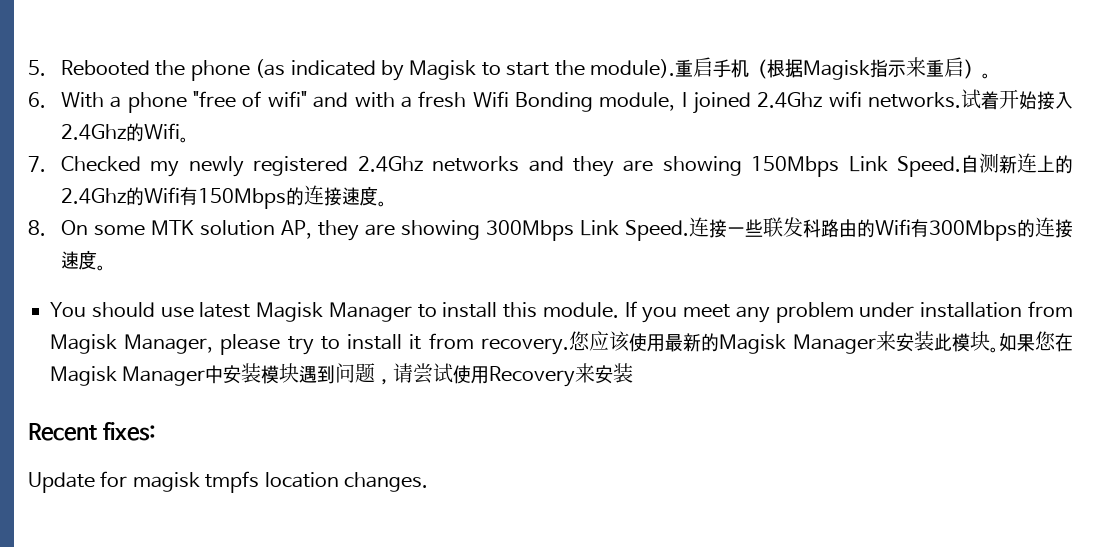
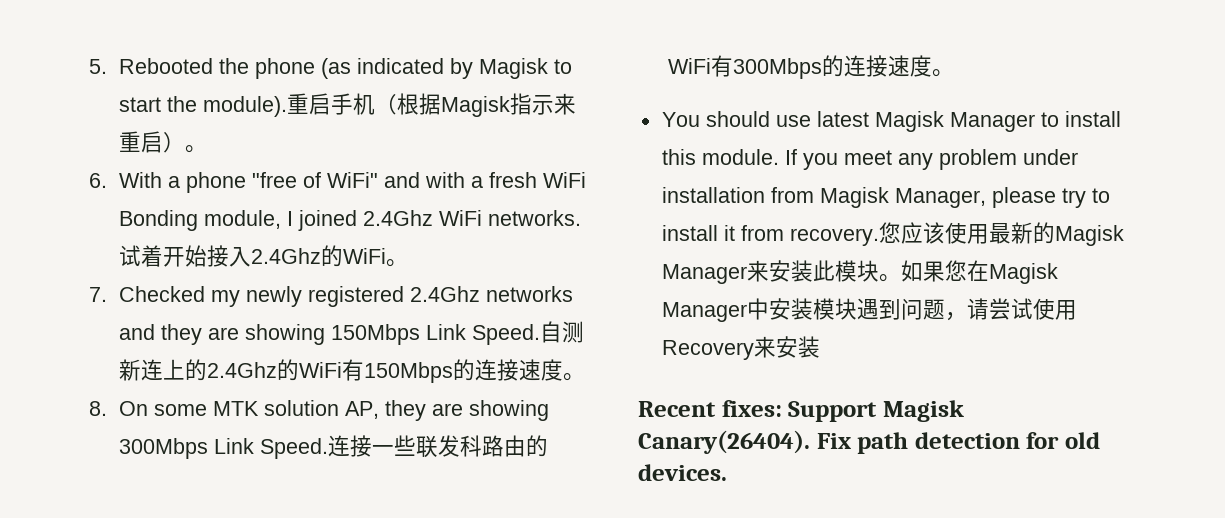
[267,91,307,107] wifi" -> [326,172,378,188] WiFi"
[472,91,509,108] Wifi -> [542,172,586,188] WiFi
[828,91,862,107] wifi -> [438,210,482,226] WiFi
[144,123,181,140] Wifi -> [342,248,386,264] WiFi
[144,187,181,204] Wifi -> [298,362,342,378] WiFi
[875,219,911,236] Wifi -> [667,58,711,74] WiFi
[28,471,428,493] // Update for magisk tmpfs location changes. -> [788,400,964,422] [638,430,1101,454] [638,464,727,481] Support Magisk Canary(26404). Fix path detection for old devices.

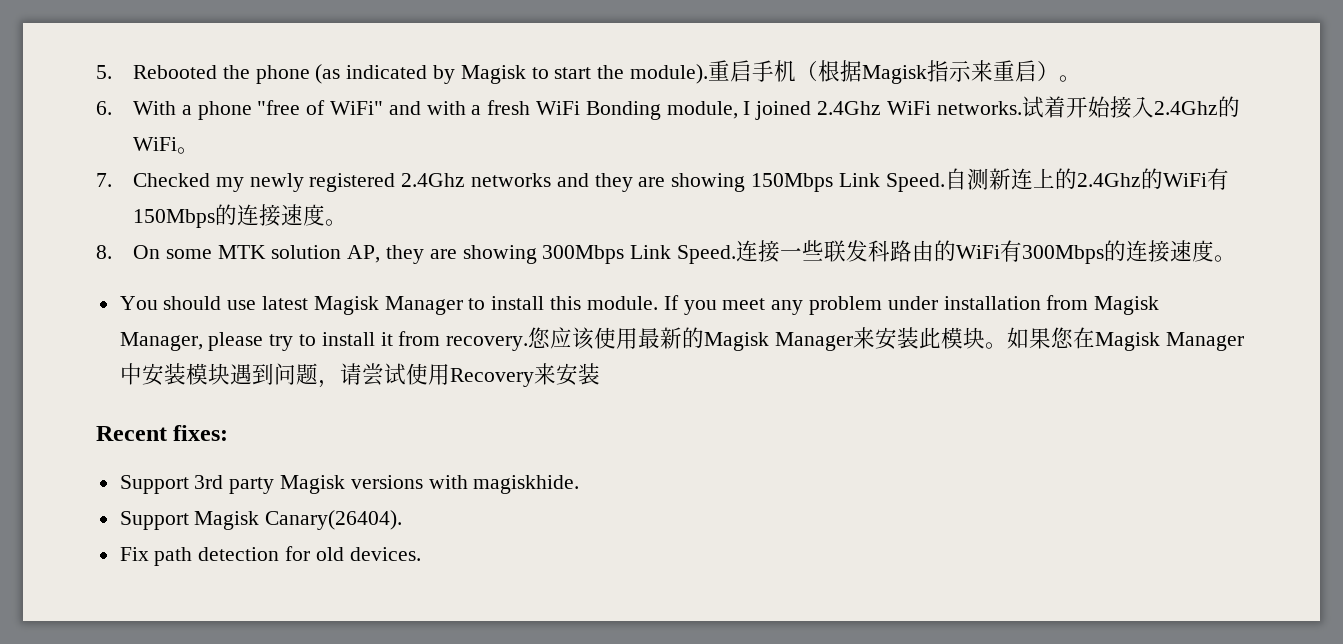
(782, 408) none -> [119,475,580,494] // Support 3rd party Magisk versions with magiskhide. //
(810, 442) none -> (403, 520) //

